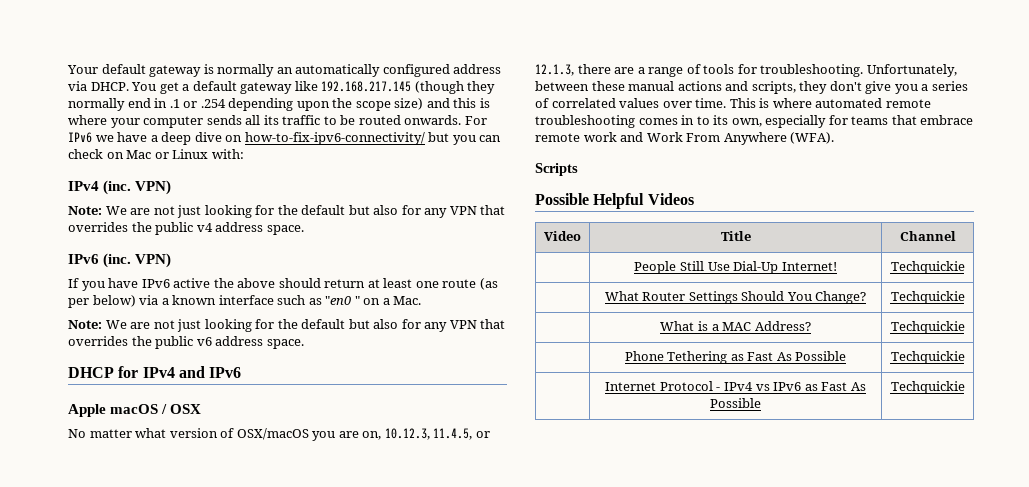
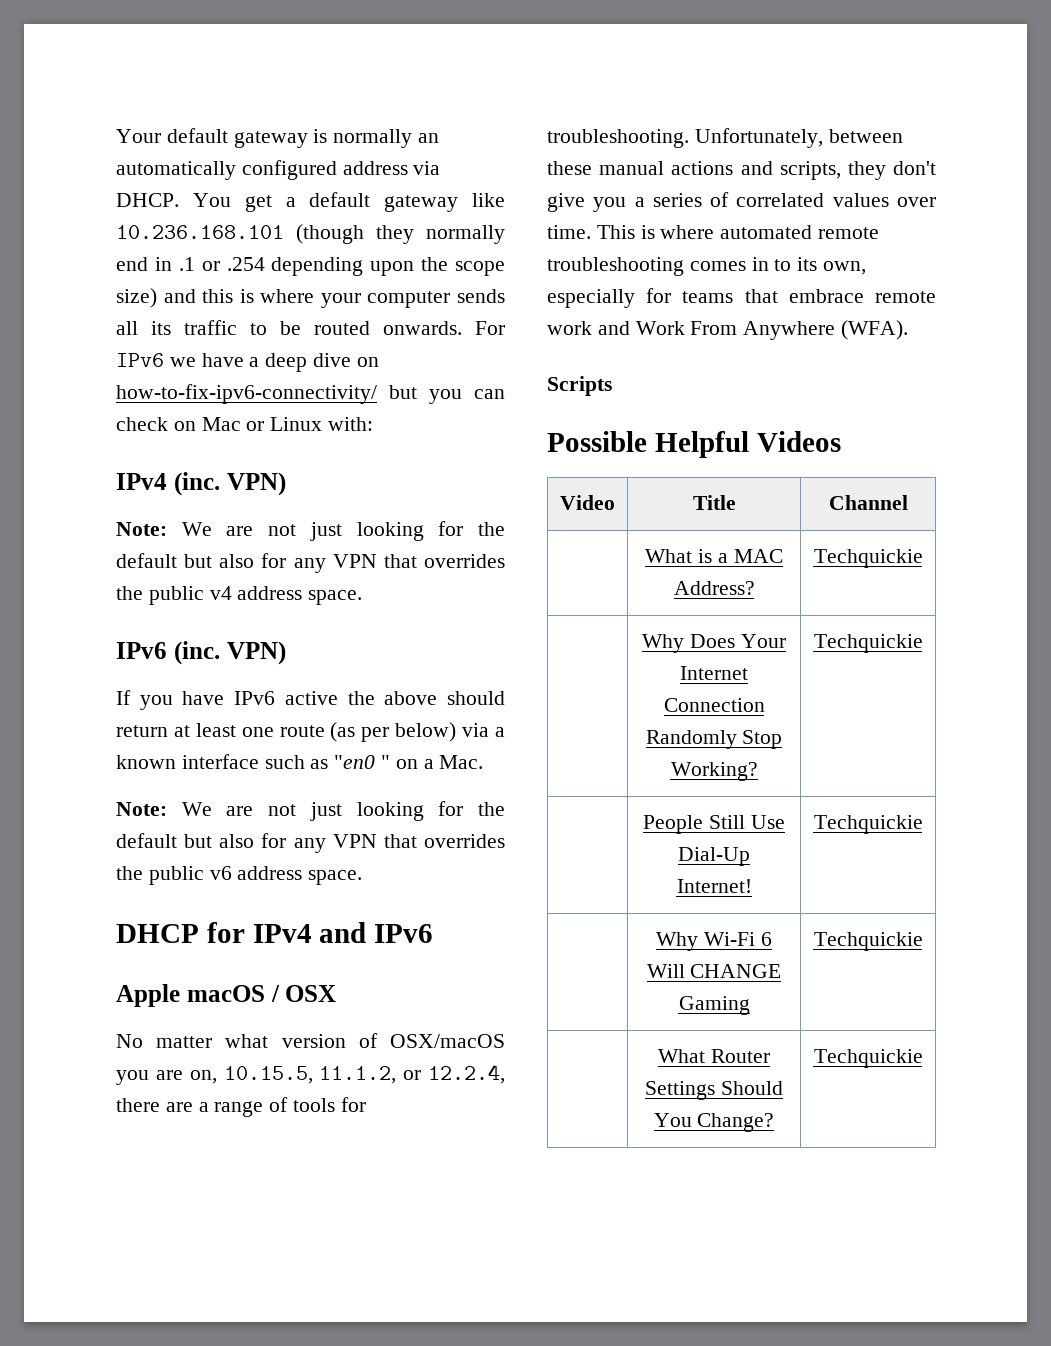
[321,81,412,92] 192.168.217.145 -> [116,225,284,239] 10.236.168.101
[384,428,490,440] [535,64,574,76] 10.12.3, 11.4.5, or 12.1.3, -> [223,1064,505,1084] 10.15.5, 11.1.2, or 12.2.4,
(956, 236) none -> [645,549,783,563] [673,581,755,595] [813,549,923,568] [642,634,786,653] [680,666,748,680] [663,698,765,712] [645,730,783,749] [670,762,758,781] [813,634,923,653] // | What is a MAC Address? | Techquickie // | Why Does Your Internet Connection Randomly Stop Working? | Techquickie
(965, 267) none -> [656,932,772,951] [646,964,782,978] [678,996,750,1015] [813,932,923,951] // | Why Wi-Fi 6 Will CHANGE Gaming | Techquickie
[660,321,811,331] [890,321,965,334] [624,351,847,364] [890,351,965,364] [605,381,866,391] [710,398,761,408] [890,381,965,394] // | What is a MAC Address? | Techquickie // | Phone Tethering as Fast As Possible | Techquickie // | Internet Protocol - IPv4 vs IPv6 as Fast As Possible | Techquickie -> (923, 1058) none

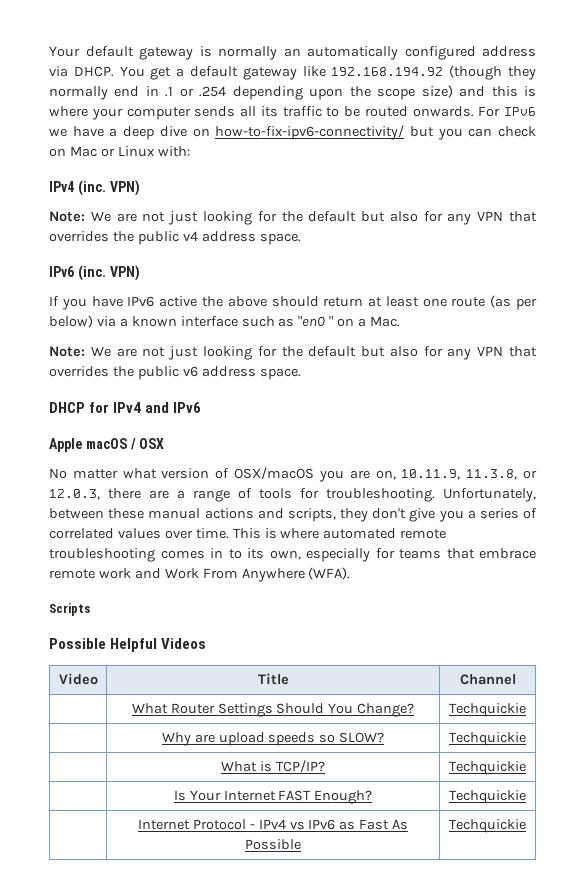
[116,225,284,239] 10.236.168.101 -> [331,67,444,76] 192.168.194.92
[223,1064,505,1084] 10.15.5, 11.1.2, or 12.2.4, -> [401,469,537,480] [49,489,100,500] 10.11.9, 11.3.8, or 12.0.3,
[645,549,783,563] [673,581,755,595] [813,549,923,568] [642,634,786,653] [680,666,748,680] [663,698,765,712] [645,730,783,749] [670,762,758,781] [813,634,923,653] [643,815,785,834] [678,847,750,866] [676,879,752,893] [813,815,923,834] [656,932,772,951] [646,964,782,978] [678,996,750,1015] [813,932,923,951] // | What is a MAC Address? | Techquickie // | Why Does Your Internet Connection Randomly Stop Working? | Techquickie // | People Still Use Dial-Up Internet! | Techquickie // | Why Wi-Fi 6 Will CHANGE Gaming | Techquickie -> (516, 679) none
(923, 1058) none -> [161,732,385,746] [449,732,526,746] [221,760,325,773] [449,761,526,775] [173,790,373,804] [449,790,526,804] [137,819,409,830] [245,839,301,850] [449,819,526,833] // | Why are upload speeds so SLOW? | Techquickie // | What is TCP/IP? | Techquickie // | Is Your Internet FAST Enough? | Techquickie // | Internet Protocol - IPv4 vs IPv6 as Fast As Possible | Techquickie

